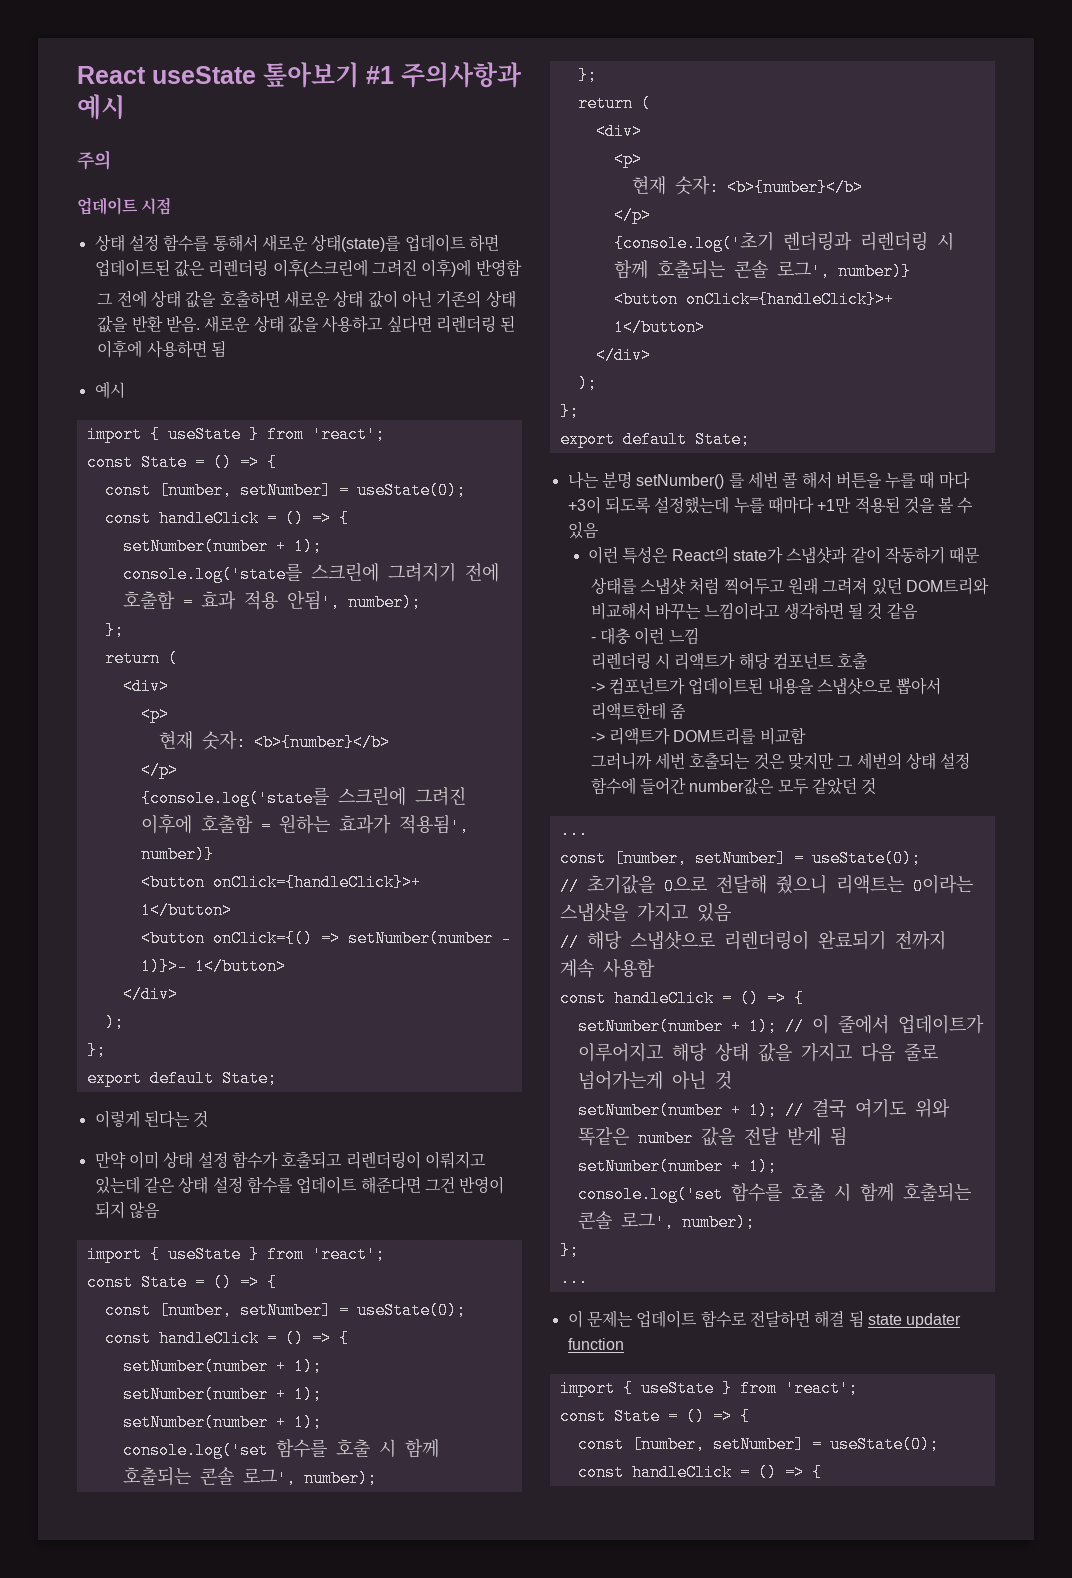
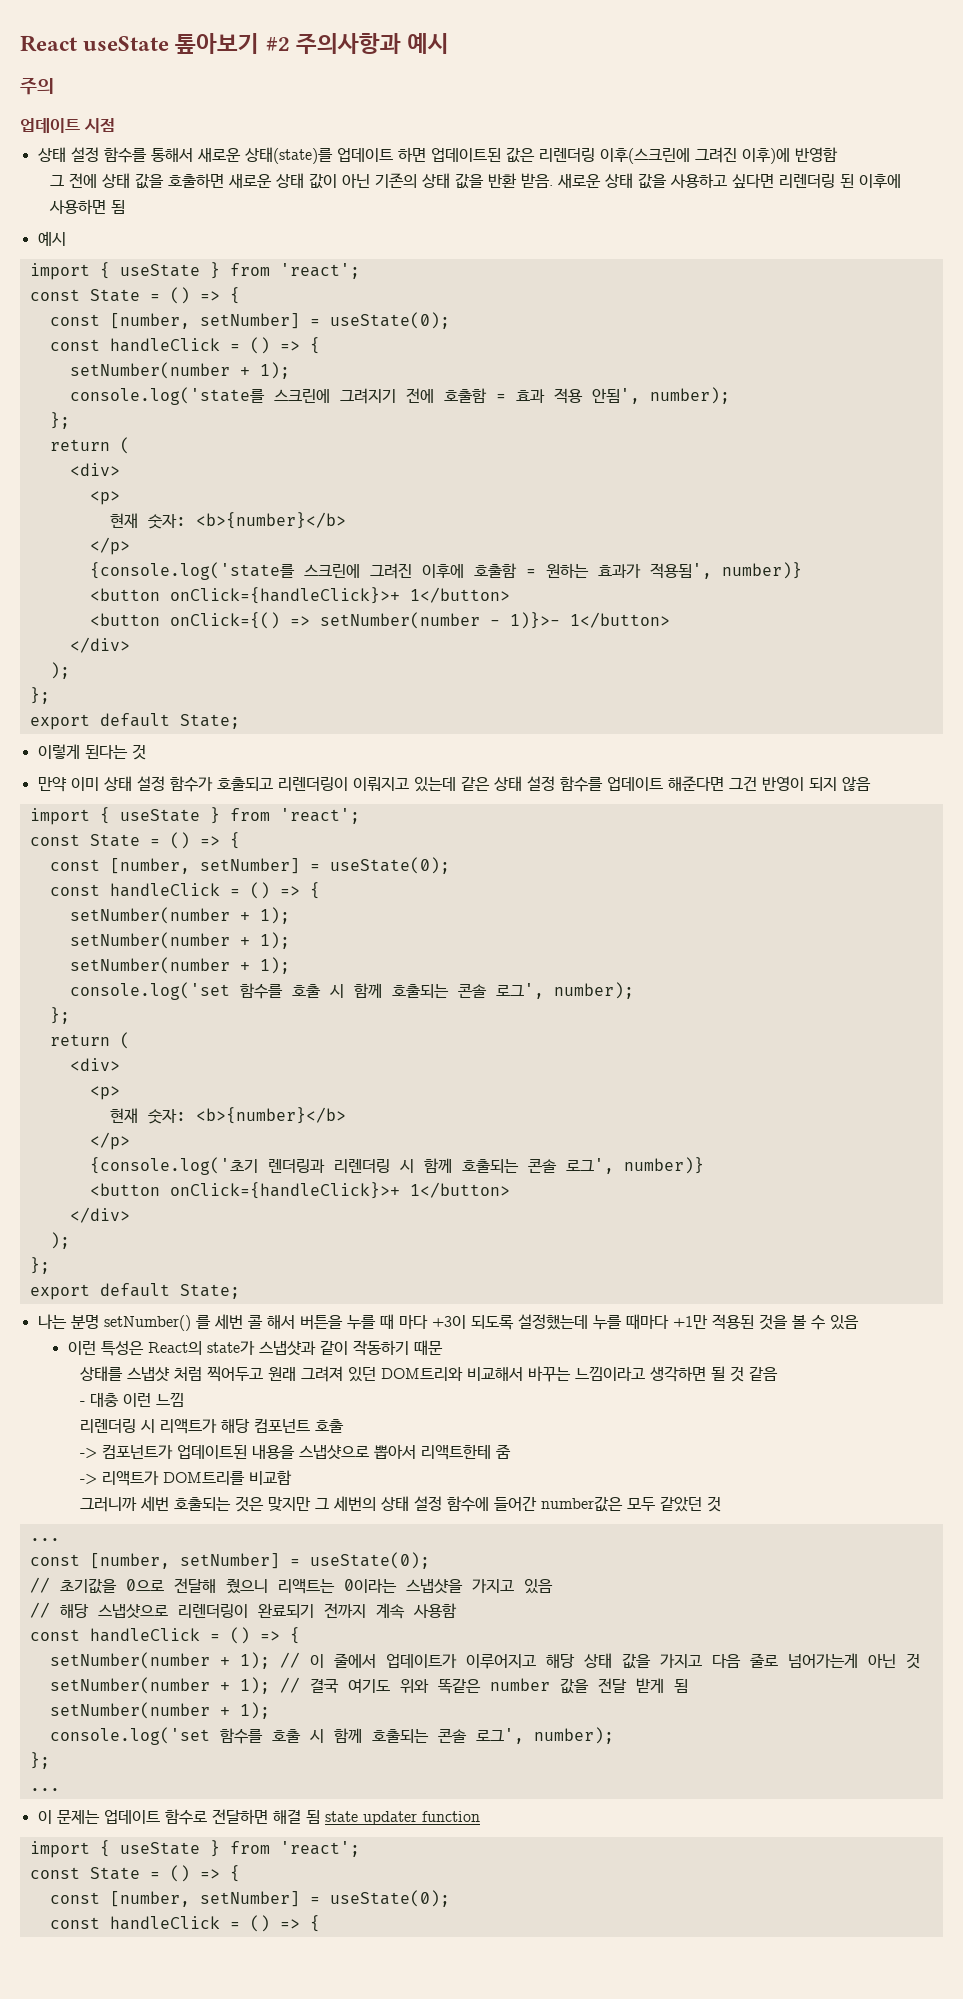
[366,66,394,84] #1 -> [265,37,290,51] #2

